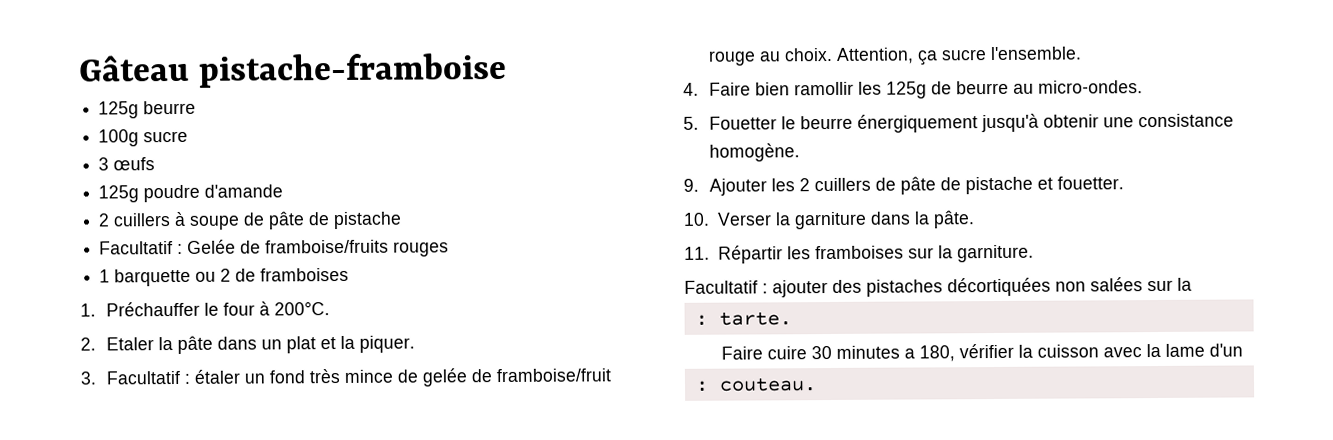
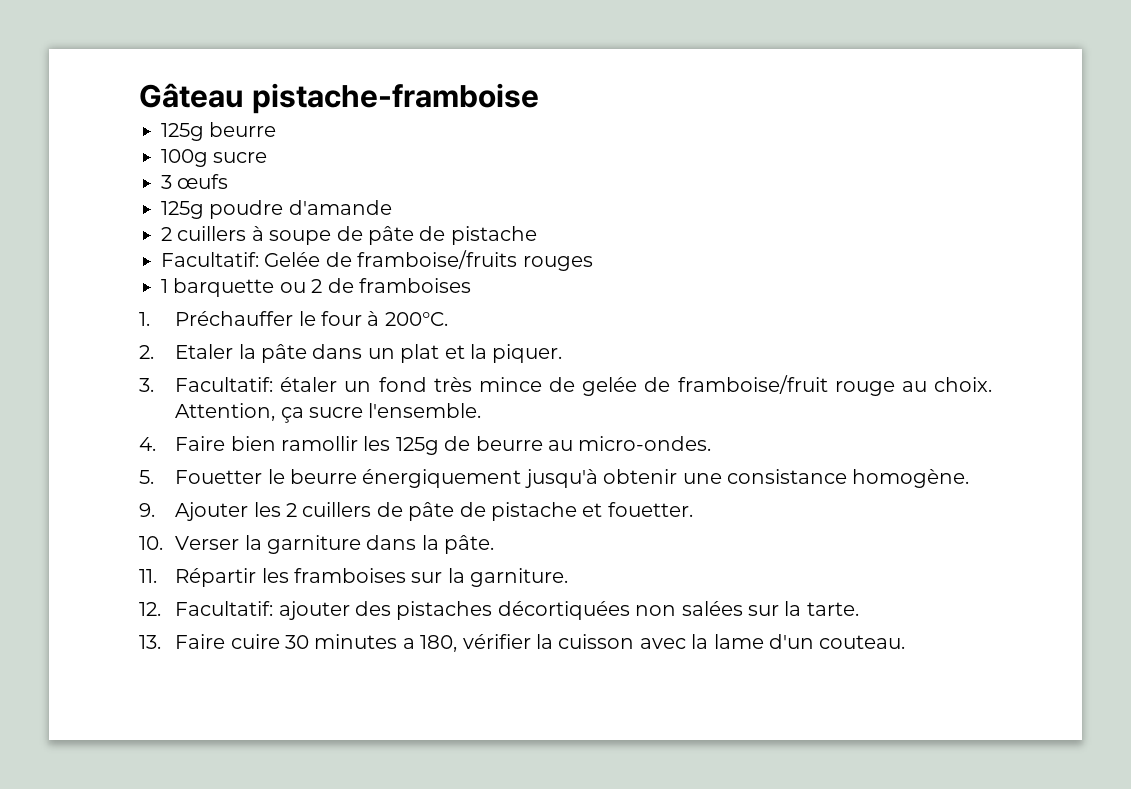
[99,241,184,255] Facultatif : -> [161,252,259,267] Facultatif:
[105,370,190,385] Facultatif : -> [175,377,274,392] Facultatif:
[684,280,768,294] Facultatif : -> [139,601,274,616] 12. Facultatif:
[694,314,708,326] // : -> (802, 608) none
(792, 318) none -> [139,635,161,649] 13.
[694,380,709,392] // : -> (814, 641) none

